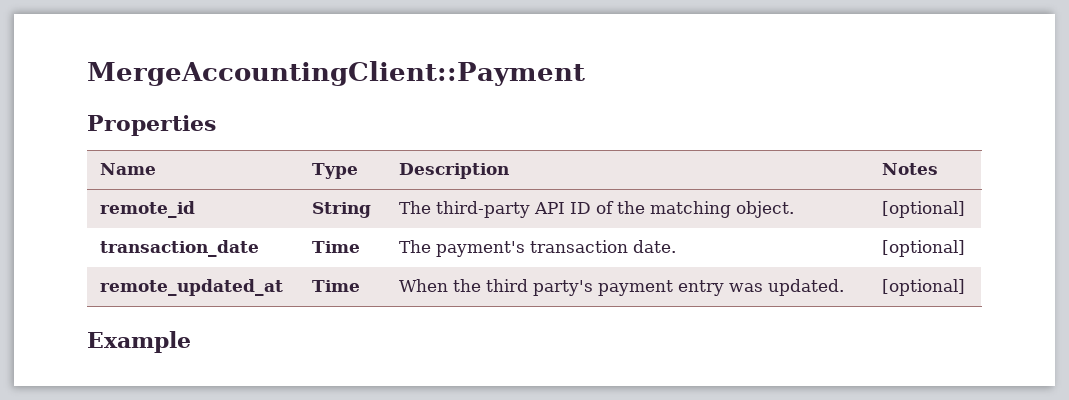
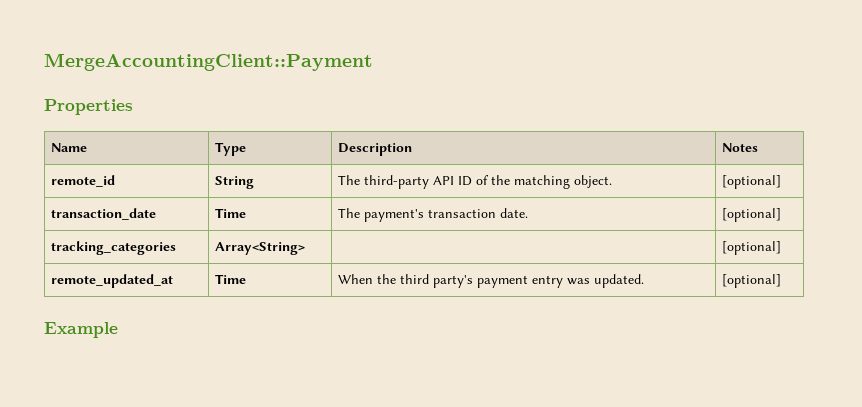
(965, 248) none -> [51,241,177,255] [215,242,306,255] [722,241,782,255] // tracking_categories | Array<String> | | [optional]

